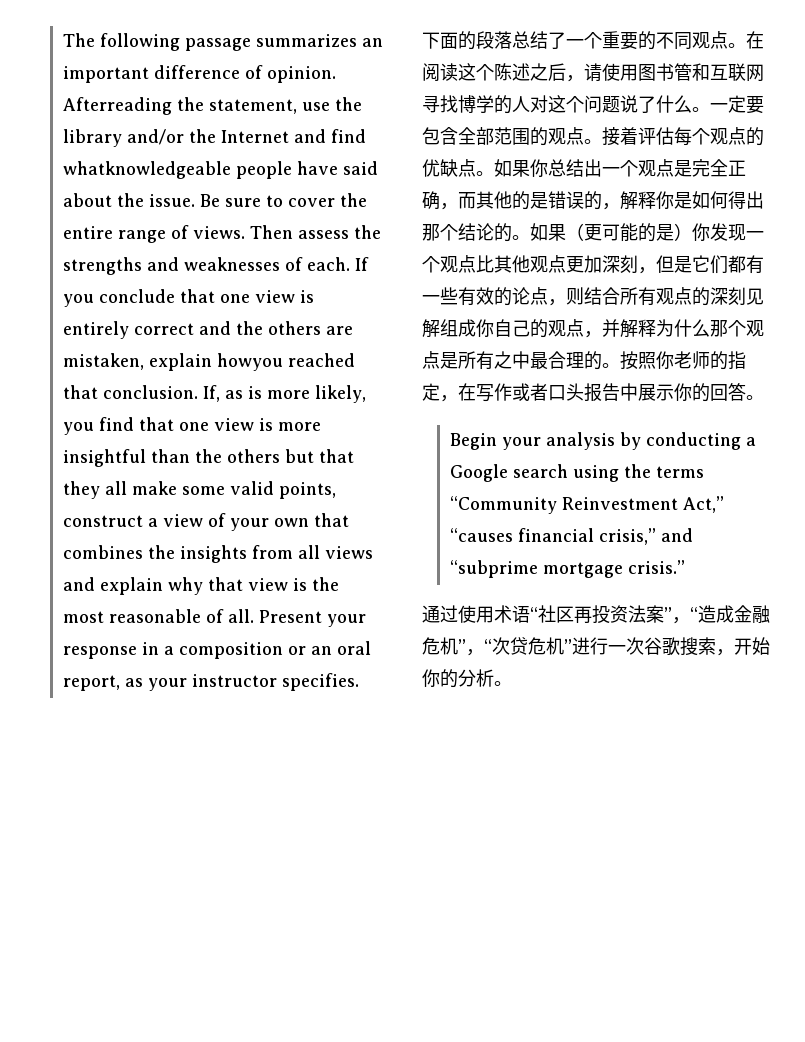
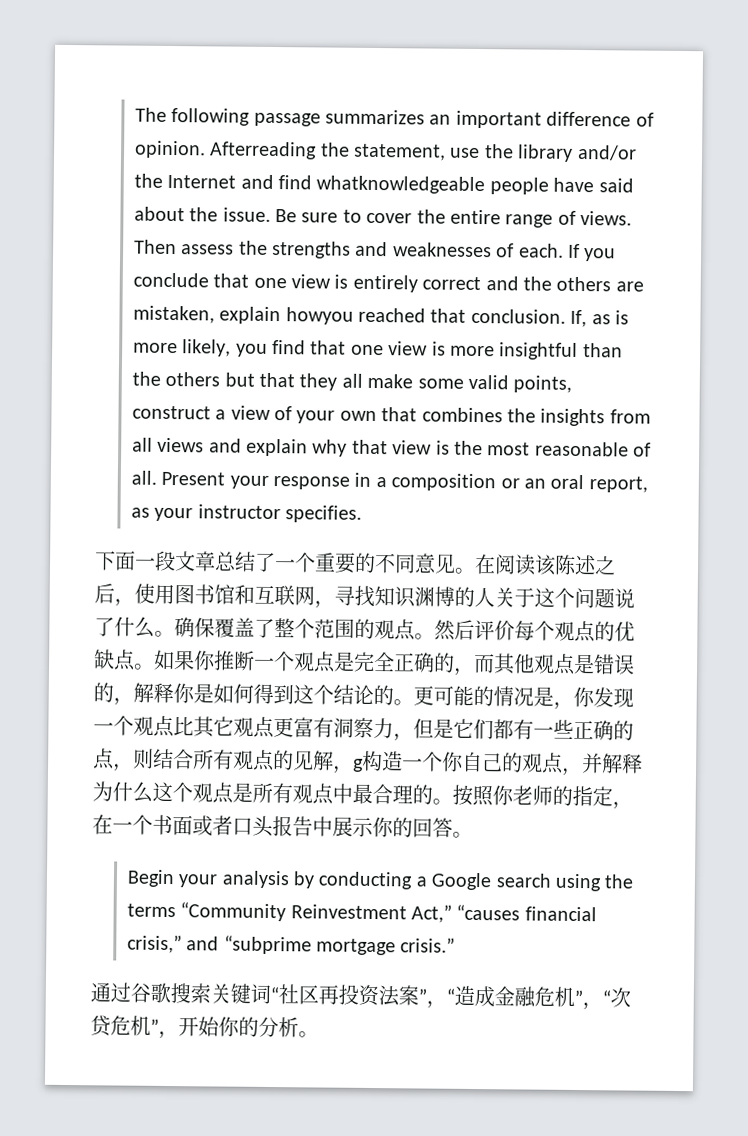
[458,31,512,50] 的段落 -> [134,550,216,572] 一段文章
[692,31,728,49] 观点 -> [414,553,456,574] 意见
[458,63,494,81] 这个 -> [534,554,557,576] 该
[584,63,602,82] 请 -> (135, 602) none
[674,63,692,81] 管 -> [214,584,235,605] 馆
[422,95,548,114] 寻找博学的人对 -> [314,585,535,609] ，寻找知识渊博的人关于
[710,95,764,114] [422,127,494,145] 一定要包含全部 -> [174,617,315,639] 确保覆盖了整个
[602,127,674,146] 接着评估 -> [434,619,515,641] 然后评价
[548,159,602,177] 总结出 -> [213,650,255,671] 推断
(440, 200) none -> [433,652,455,673] 的
[512,191,530,210] 的 -> [533,653,576,675] 观点
[746,191,764,209] [422,223,440,241] 出那 -> [273,684,314,705] 到这
[530,223,584,241] 如果（ -> (414, 702) none
[656,223,692,241] 是） -> [493,686,574,710] 情况是，
[512,255,638,274] 他观点更加深刻 -> [213,716,394,739] 它观点更富有洞察力
[458,287,530,306] 有效的论 -> [573,720,634,741] 正确的
[710,287,764,306] [422,319,476,338] 深刻见解组成 -> [293,750,443,774] 见解，g构造一个
[710,319,728,337] 那 -> [152,781,173,803] 这
[494,351,512,369] 之 -> [292,783,334,805] 观点
[476,383,512,402] 写作 -> [112,814,193,836] 一个书面
[458,605,530,623] 使用术语 -> [130,982,271,1005] 谷歌搜索关键词
[572,637,716,656] 进行一次谷歌搜索 -> (159, 1026) none

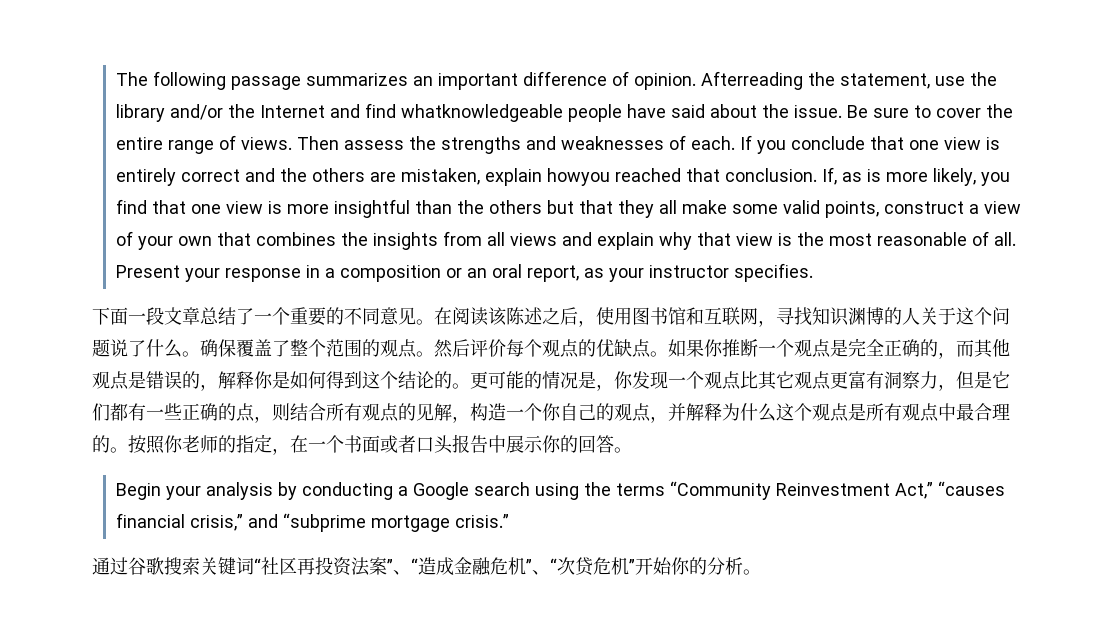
[353,758,364,772] g -> (470, 419) none
[426,1000,447,1009] ， -> [393,570,411,575] 、
[582,1002,603,1011] ， -> [532,570,550,575] 、
[158,1030,179,1040] ， -> (635, 566) none

